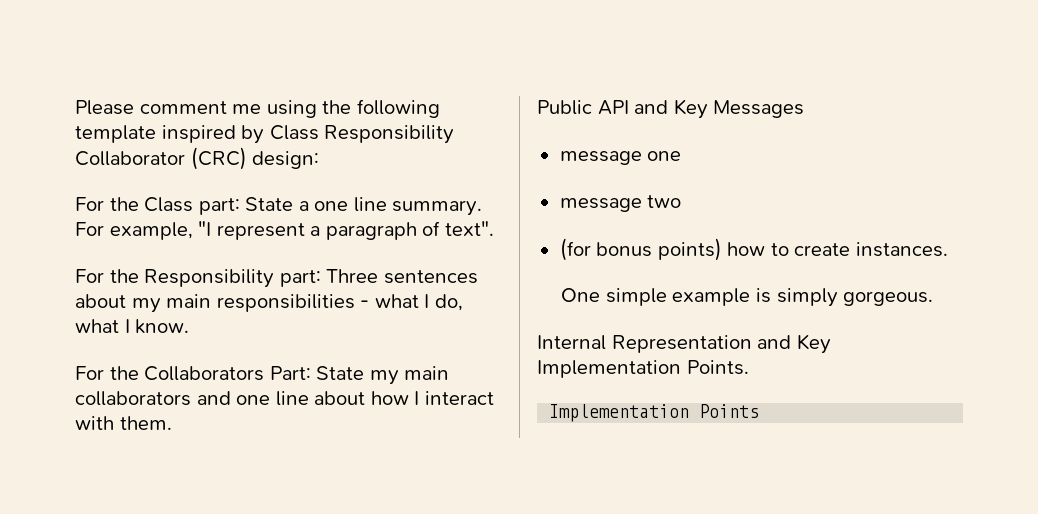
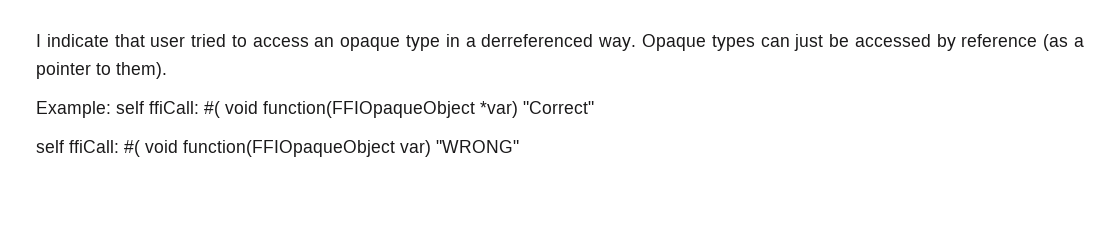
[75,99,440,118] [75,125,455,144] [75,147,320,170] [75,197,483,216] [75,221,494,240] [75,269,478,288] [75,294,463,313] [75,319,190,334] [75,366,450,385] [75,391,494,406] [75,416,172,430] [537,99,805,119] [559,151,682,165] [559,195,682,212] [559,238,948,261] [561,288,934,307] [537,334,831,354] [537,360,749,378] [549,404,760,422] Please comment me using the following template inspired by Class Responsibility Collaborator (CRC) design: // For the Class part: State a one line summary. For example, "I represent a paragraph of text". // For the Responsibility part: Three sentences about my main responsibilities - what I do, what I know. // For the Collaborators Part: State my main collaborators and one line about how I interact with them. // Public API and Key Messages // message one // message two // (for bonus points) how to create instances. // One simple example is simply gorgeous. // Internal Representation and Key Implementation Points. // Implementation Points -> [36,34,1084,51] [36,62,167,79] [36,101,594,118] [36,140,519,157] I indicate that user tried to access an opaque type in a derreferenced way. Opaque types can just be accessed by reference (as a pointer to them). // Example: self ffiCall: #( void function(FFIOpaqueObject *var) "Correct" // self ffiCall: #( void function(FFIOpaqueObject var) "WRONG"

